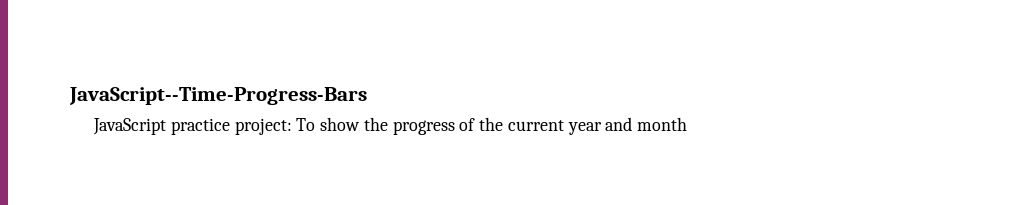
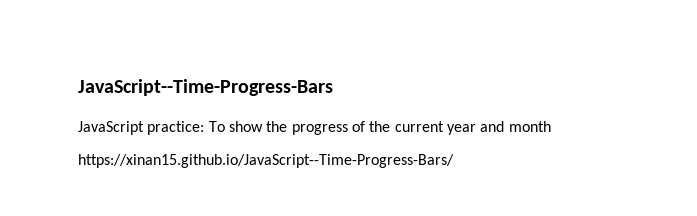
[171,118,292,135] practice project: -> [147,121,205,135] practice:
(688, 124) none -> [78,154,454,168] // https://xinan15.github.io/JavaScript--Time-Progress-Bars/

